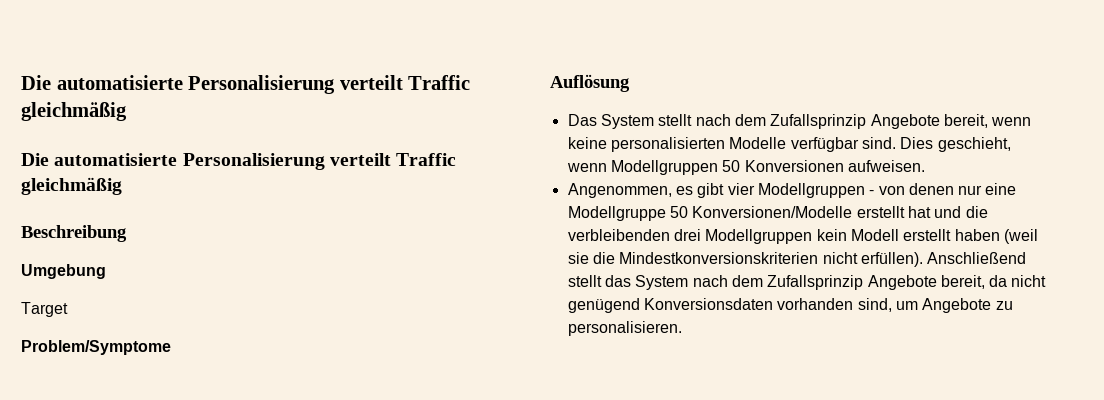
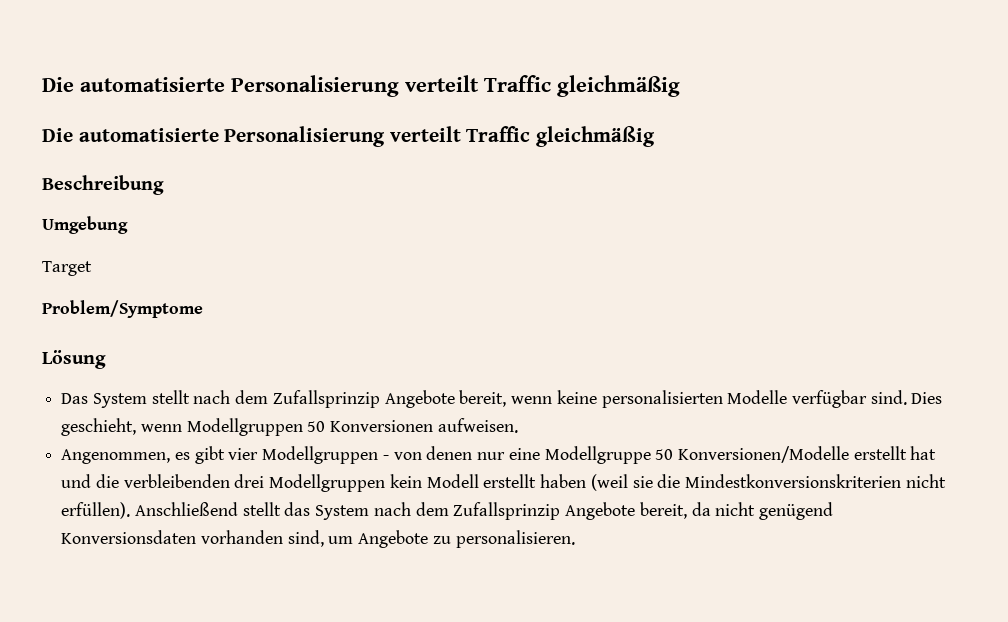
[550,74,630,92] Auflösung -> [42,350,106,369] Lösung

